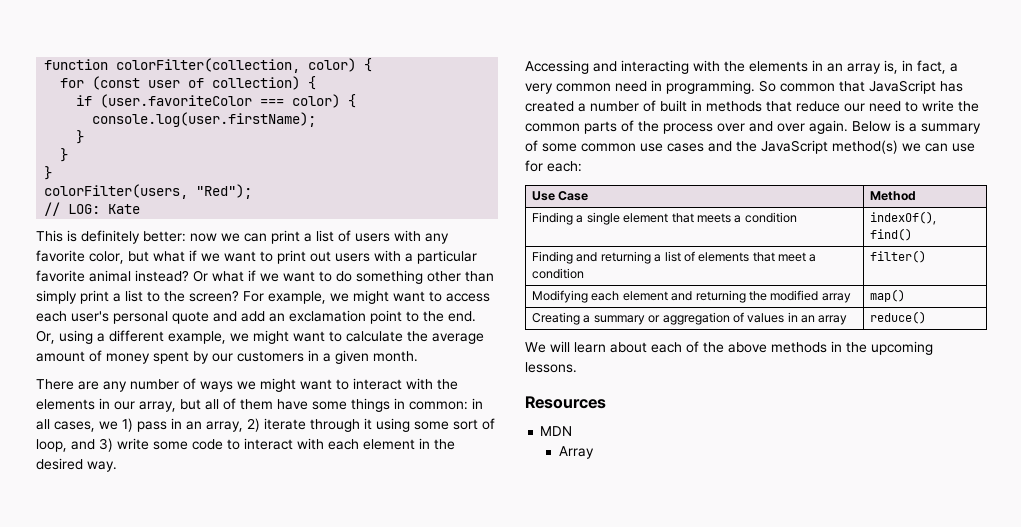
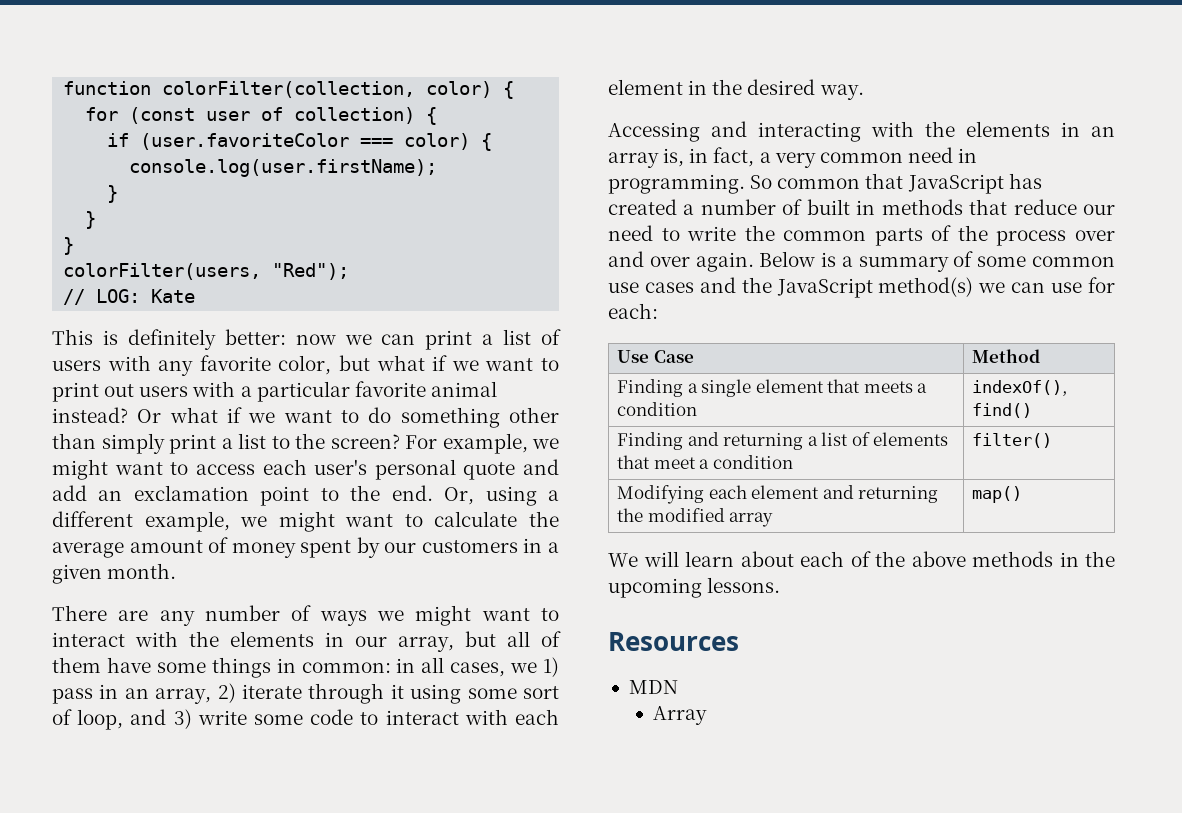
[532,312,848,325] [870,311,927,324] // Creating a summary or aggregation of values in an array | reduce() -> (1022, 494) none

